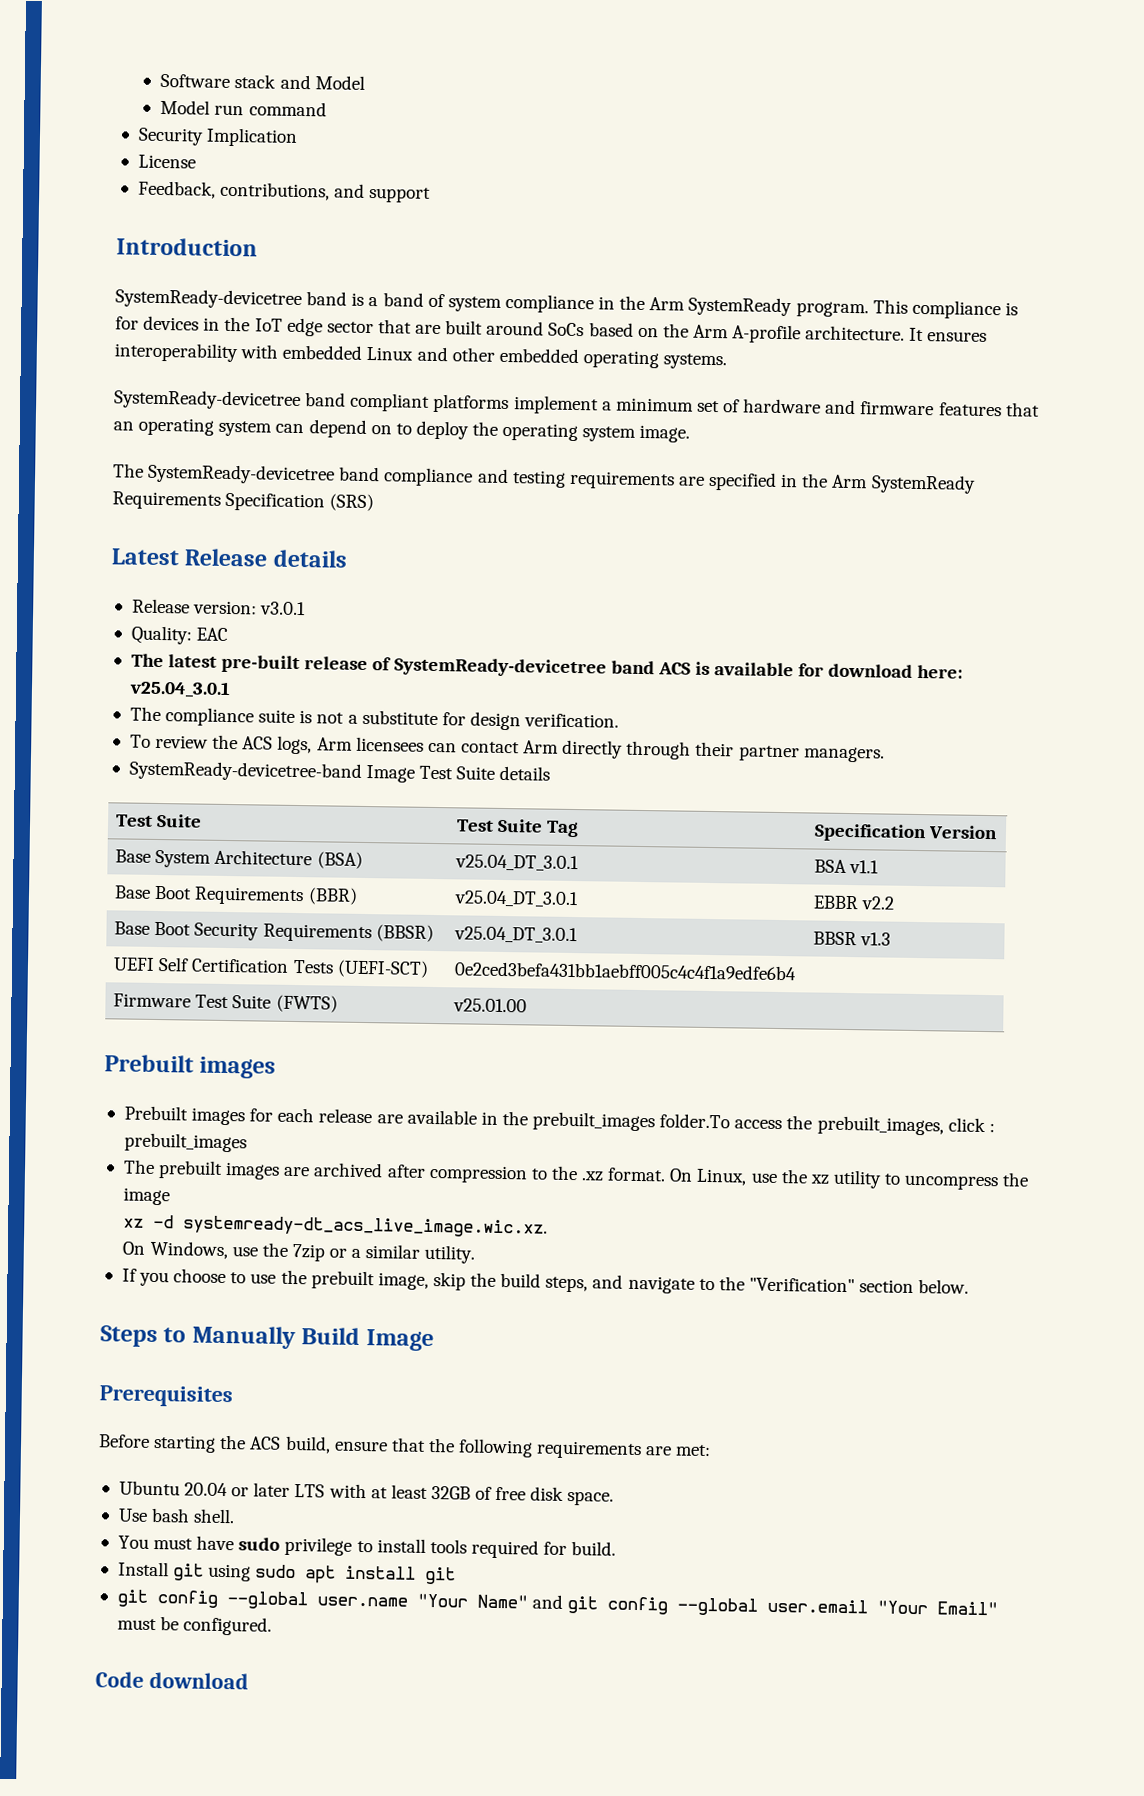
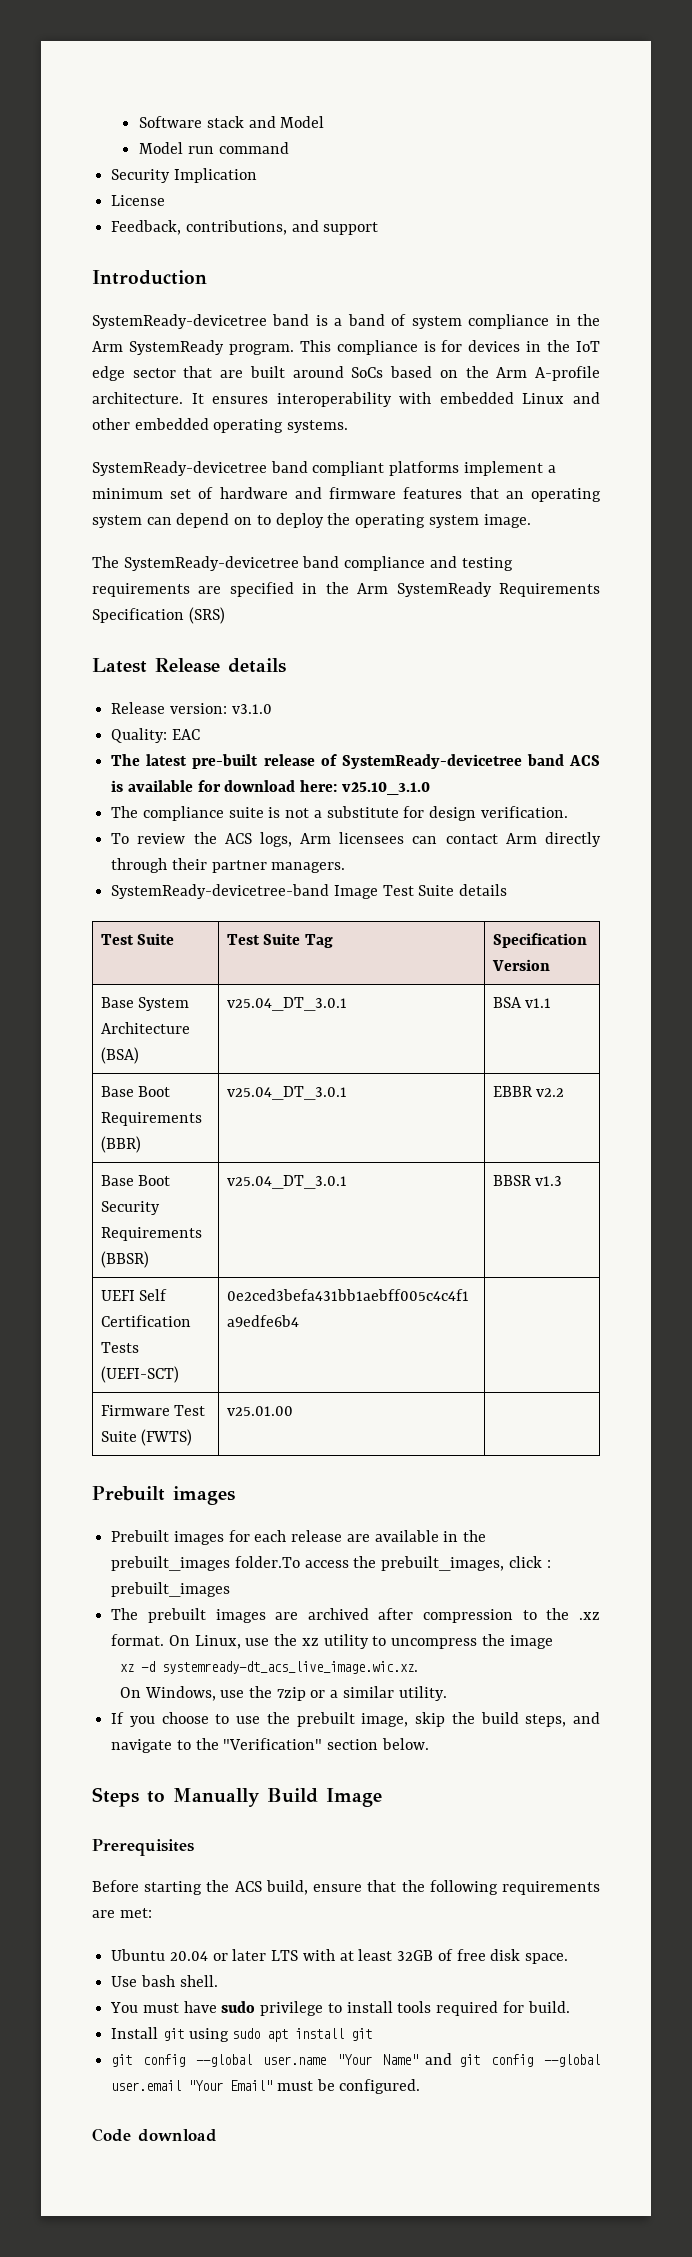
[260,601,307,616] v3.0.1 -> [231,704,272,714] v3.1.0
[128,680,231,699] v25.04_3.0.1 -> [341,782,430,795] v25.10_3.1.0

